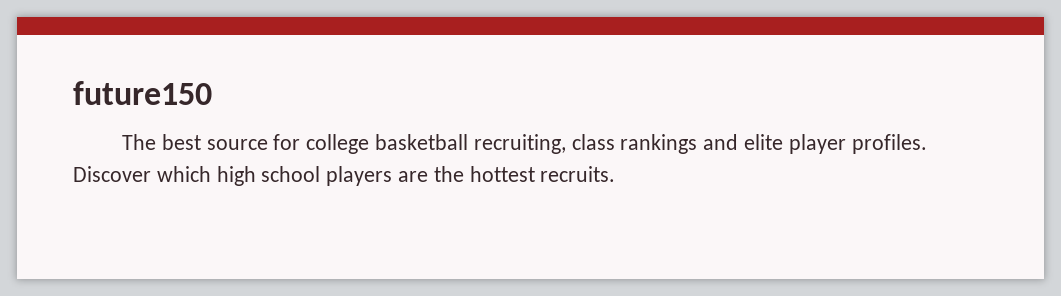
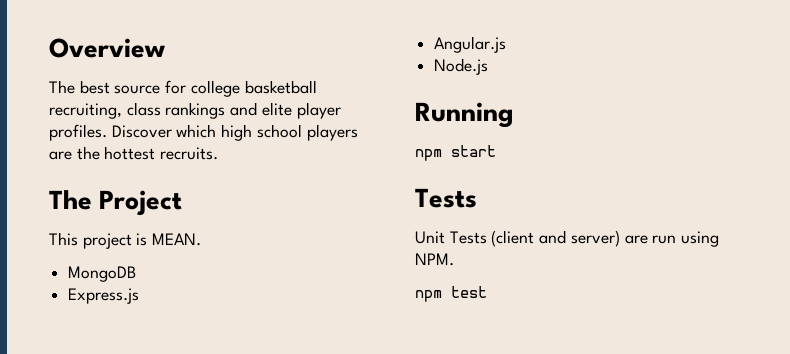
[73,81,212,105] future150 -> [49,38,165,58] Overview
(616, 174) none -> [49,190,183,216] [49,232,202,249] [68,266,137,282] [68,288,140,304] [434,36,507,53] [434,58,489,75] [415,102,514,128] [415,145,496,161] [415,188,477,208] [415,230,720,247] [415,253,454,266] [415,286,487,302] // The Project // This project is MEAN. // MongoDB // Express.js // Angular.js // Node.js // Running // npm start // Tests // Unit Tests (client and server) are run using NPM. // npm test

